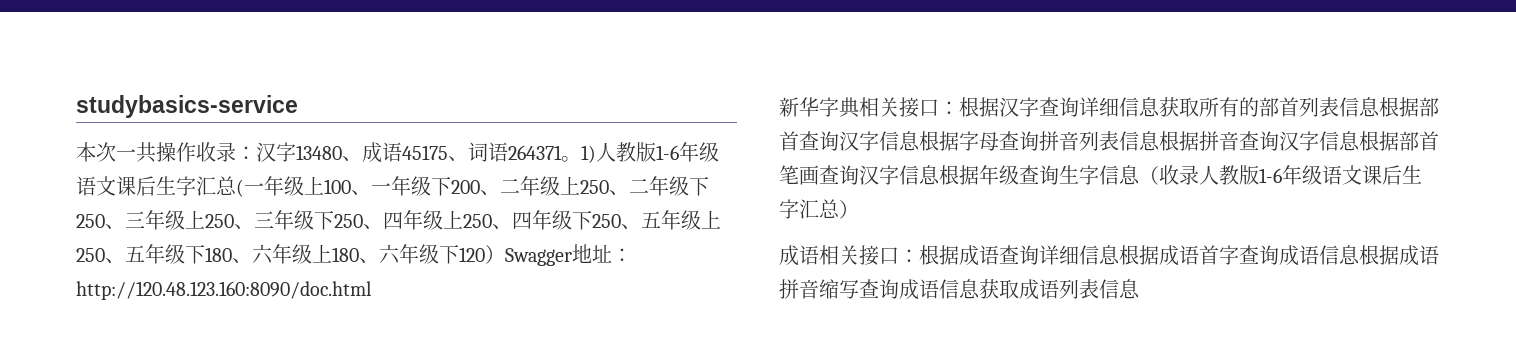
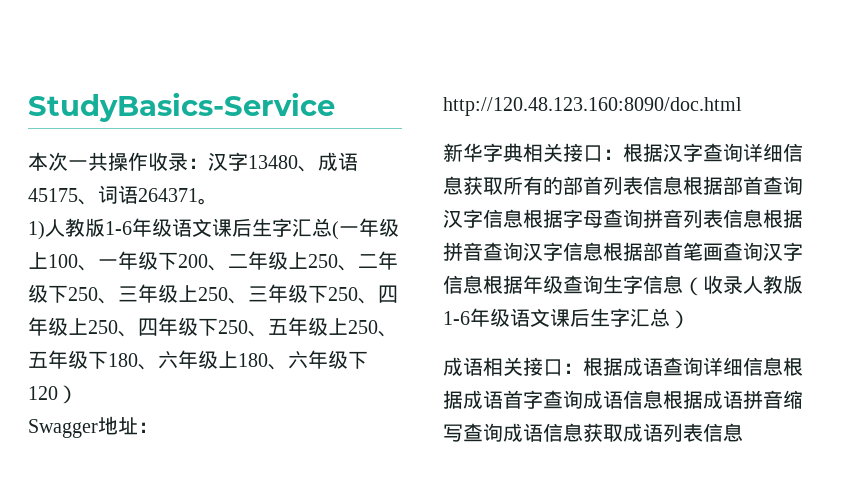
[76,95,298,118] studybasics-service -> [28,92,335,122] StudyBasics-Service
(581, 159) none -> (218, 201) //
(505, 254) none -> (78, 394) //

